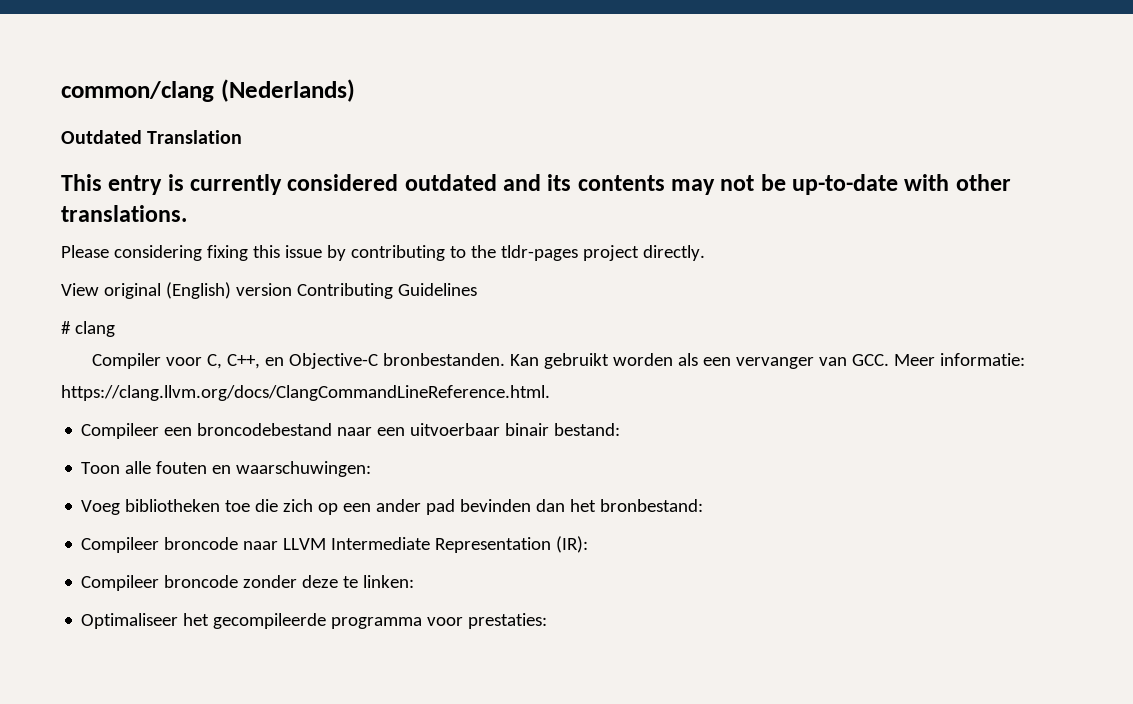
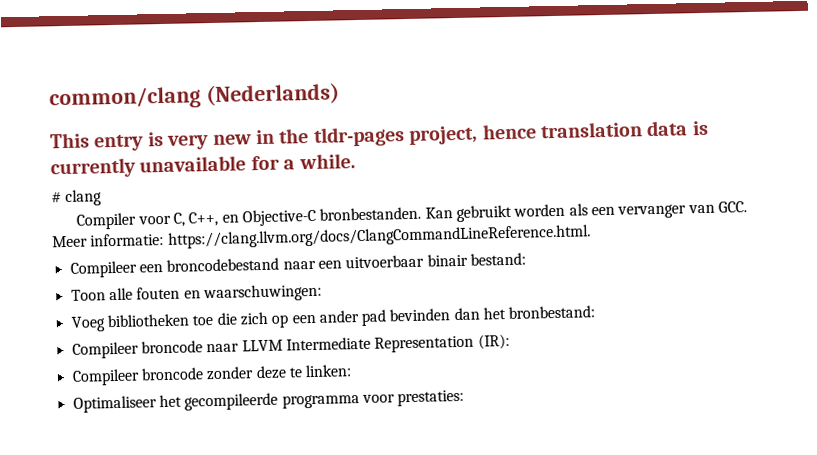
[61,130,243,144] // Outdated Translation -> (340, 94) none
[190,174,1011,195] [61,205,187,222] [61,245,705,261] [61,282,477,299] currently considered outdated and its contents may not be up-to-date with other translations. // Please considering fixing this issue by contributing to the tldr-pages project directly. // View original (English) version Contributing Guidelines -> [167,120,709,150] [50,153,356,179] very new in the tldr-pages project, hence translation data is currently unavailable for a while.

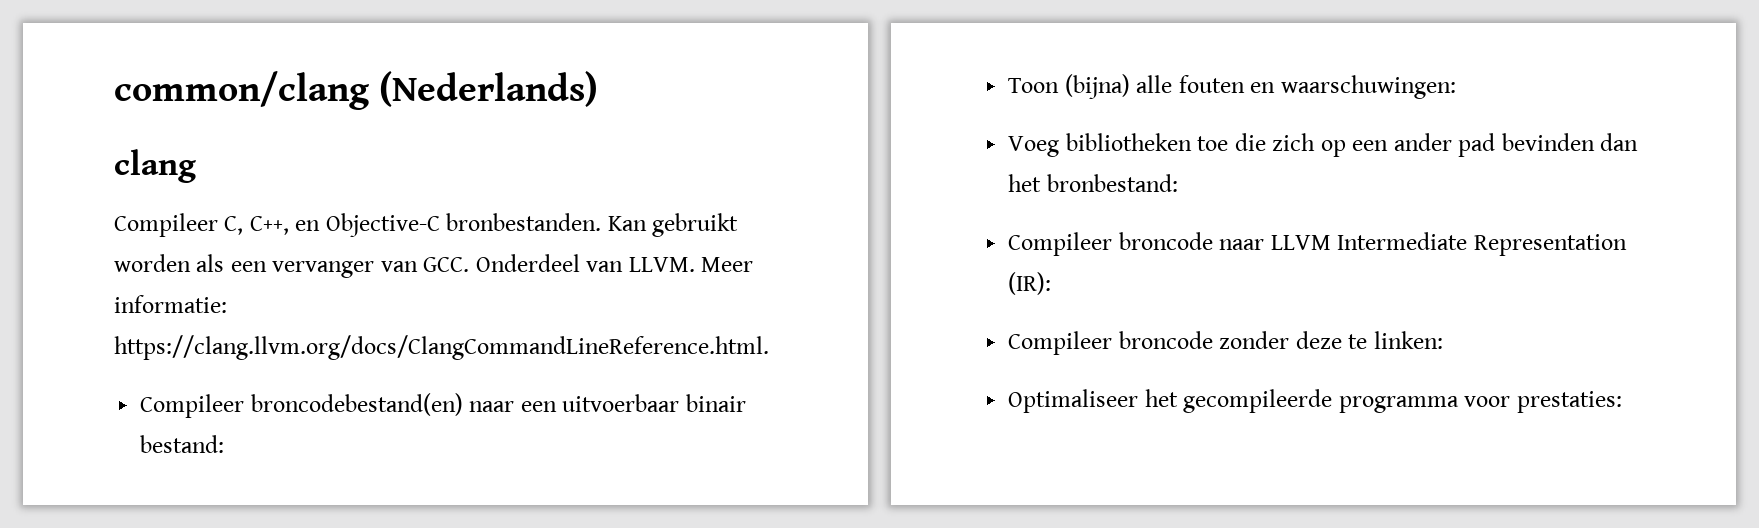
[50,120,709,152] [50,153,356,179] [51,192,62,203] This entry is very new in the tldr-pages project, hence translation data is currently unavailable for a while. // # -> (599, 89) none
[76,212,171,230] Compiler voor -> [114,213,218,237] Compileer
(747, 207) none -> [475,254,695,272] Onderdeel van LLVM.
[138,257,280,273] een broncodebestand -> [250,393,463,416] broncodebestand(en)
(106, 295) none -> [1064,74,1130,99] (bijna)

